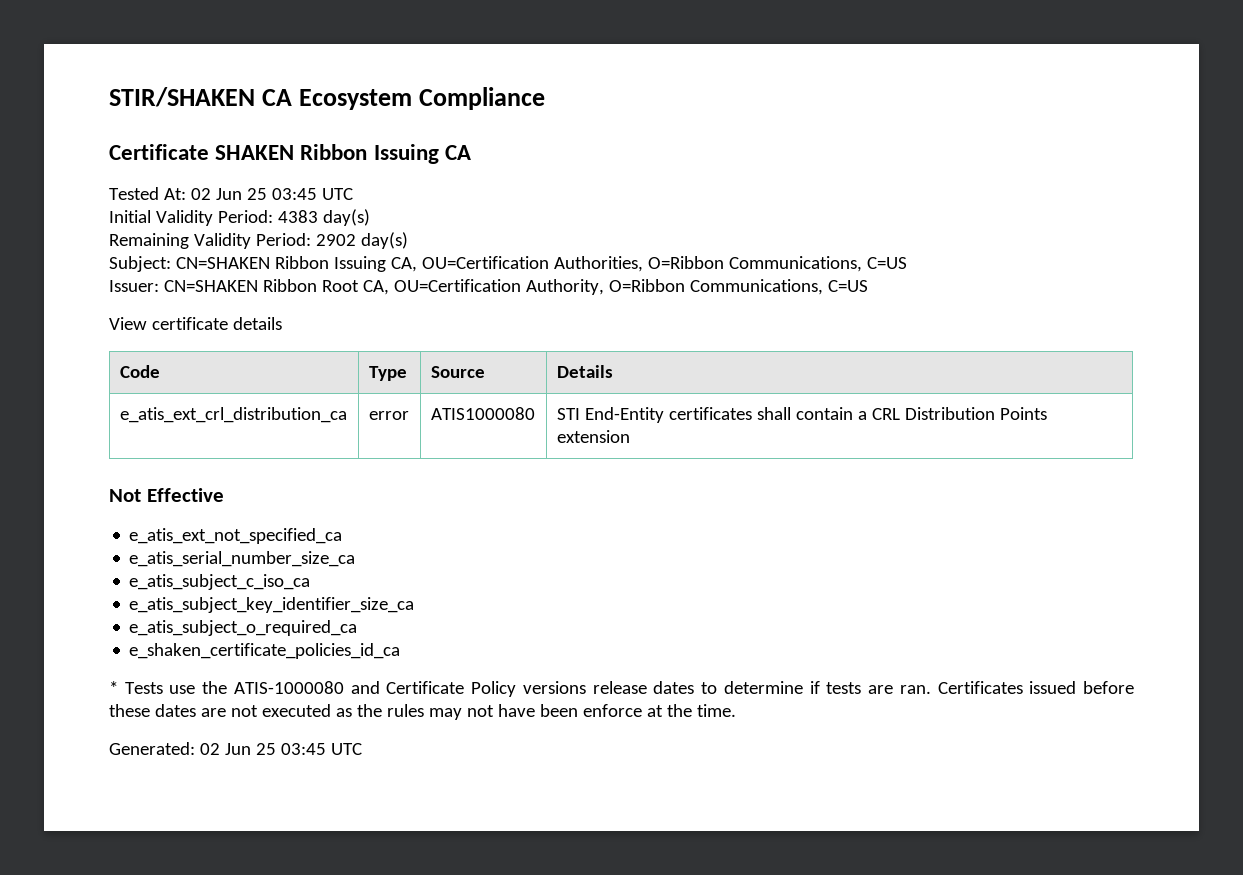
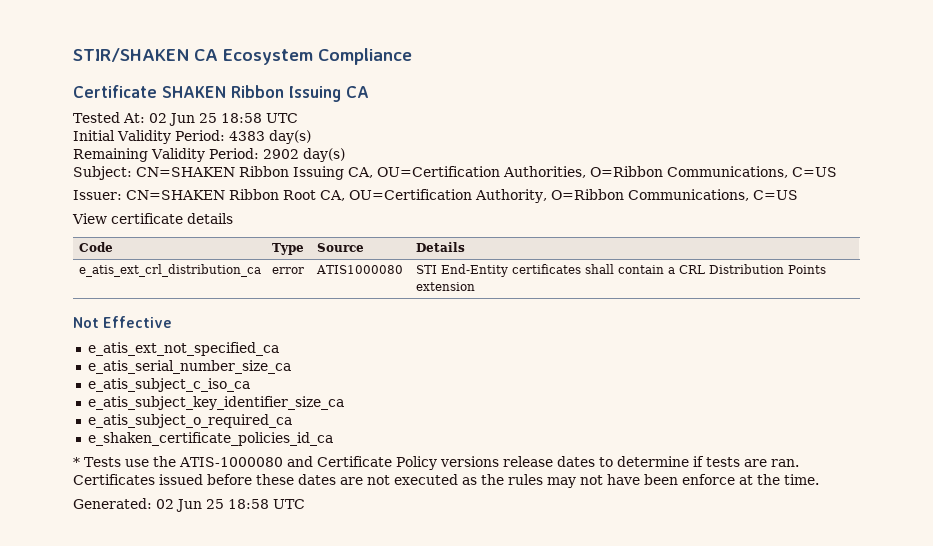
[271,188,317,200] 03:45 -> [220,113,262,123] 18:58
[280,743,326,755] 03:45 -> [228,499,269,509] 18:58

